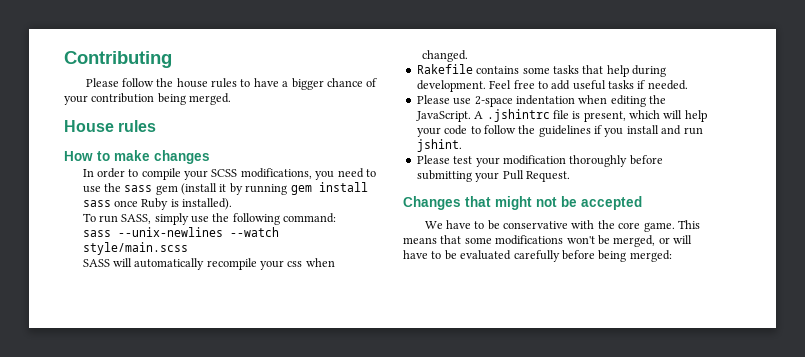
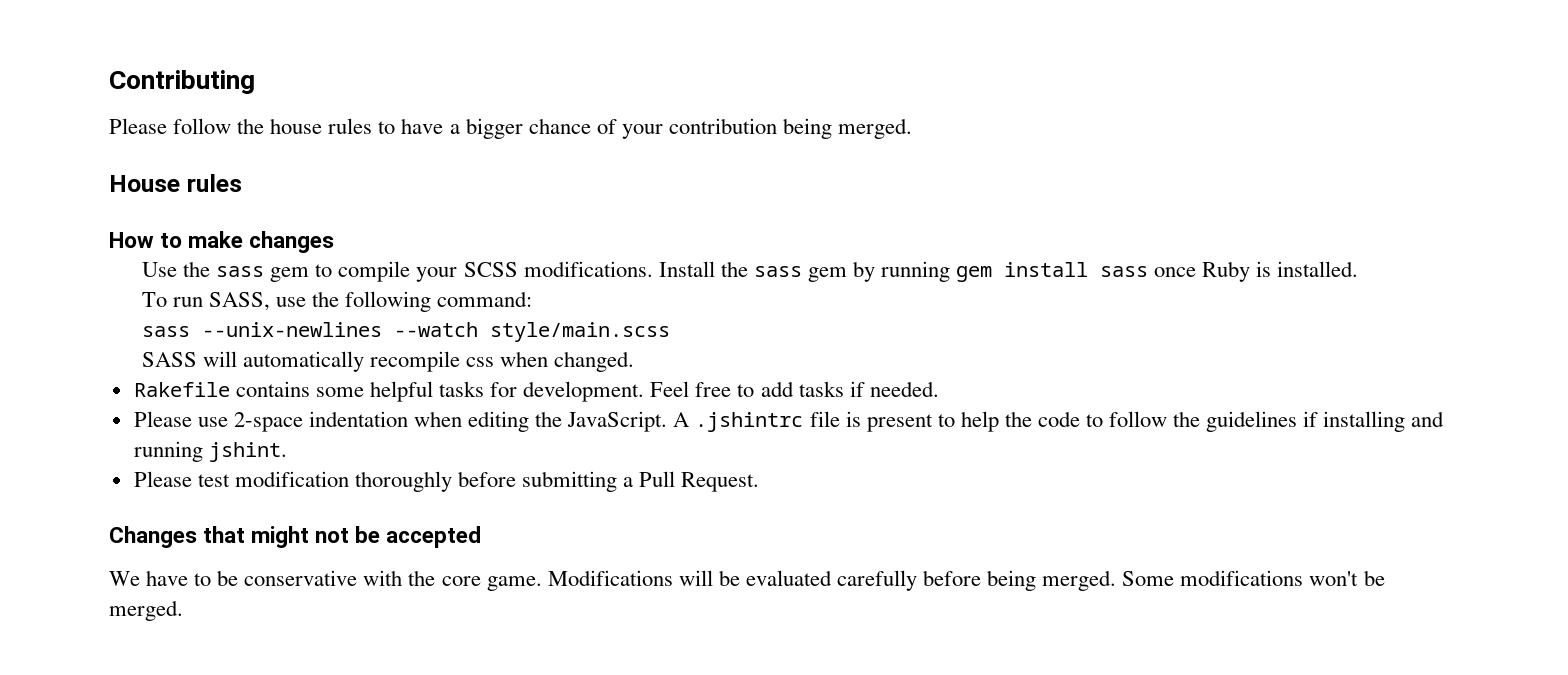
[82,168,376,180] [82,183,227,195] In order to compile your SCSS modifications, you need to use the sass gem (install it -> [142,261,847,282] Use the sass gem to compile your SCSS modifications. Install the sass gem
[182,198,233,210] installed). -> [1277,261,1359,277] installed.
[154,213,189,225] simply -> (271, 301) none
[260,260,285,270] your -> (461, 361) none
[552,65,666,77] tasks that help during -> [369,381,518,402] helpful tasks for
[572,80,606,90] useful -> (794, 389) none
[583,110,707,122] [416,127,441,137] present, which will help your -> [866,411,1032,432] present to help the
[604,125,703,137] you install and run -> [1323,411,1445,432] [133,441,203,462] installing and running
[475,157,500,167] your -> (230, 480) none
[475,172,500,182] your -> [623,477,634,487] a
[677,220,700,229] [403,235,692,247] [403,250,442,259] This means that some modifications won't be merged, or will have to -> [547,570,713,586] Modifications will
[629,250,672,262] merged: -> [1042,570,1385,591] [109,600,183,621] merged. Some modifications won't be merged.

